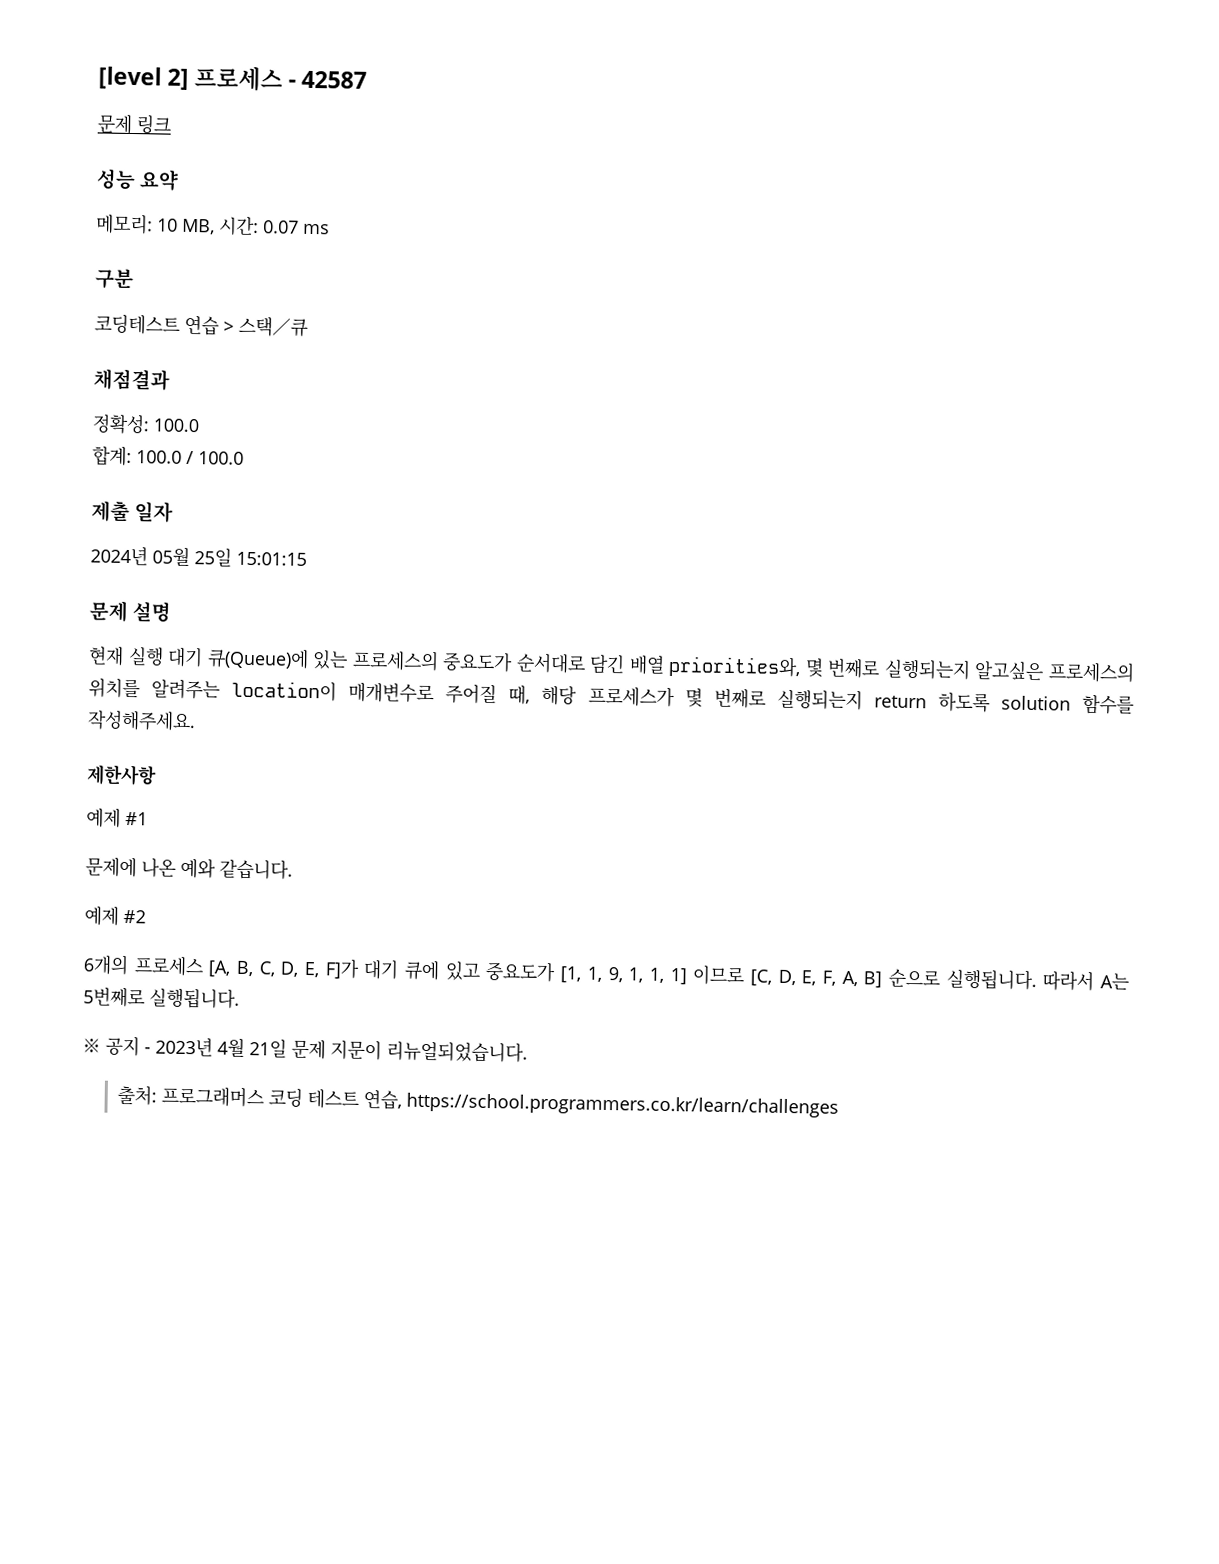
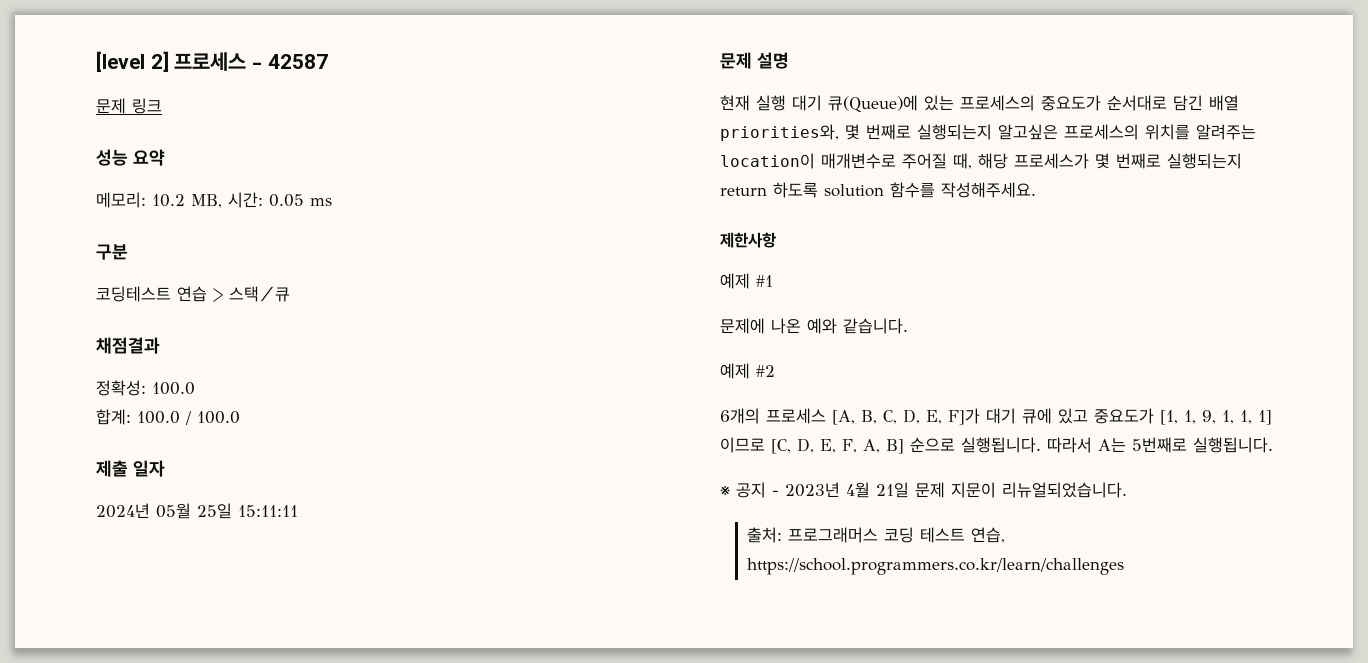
[157,218,178,232] 10 -> [152,194,185,207] 10.2
[262,220,299,234] 0.07 -> [269,194,304,207] 0.05
[236,551,307,566] 15:01:15 -> [238,505,298,517] 15:11:11

